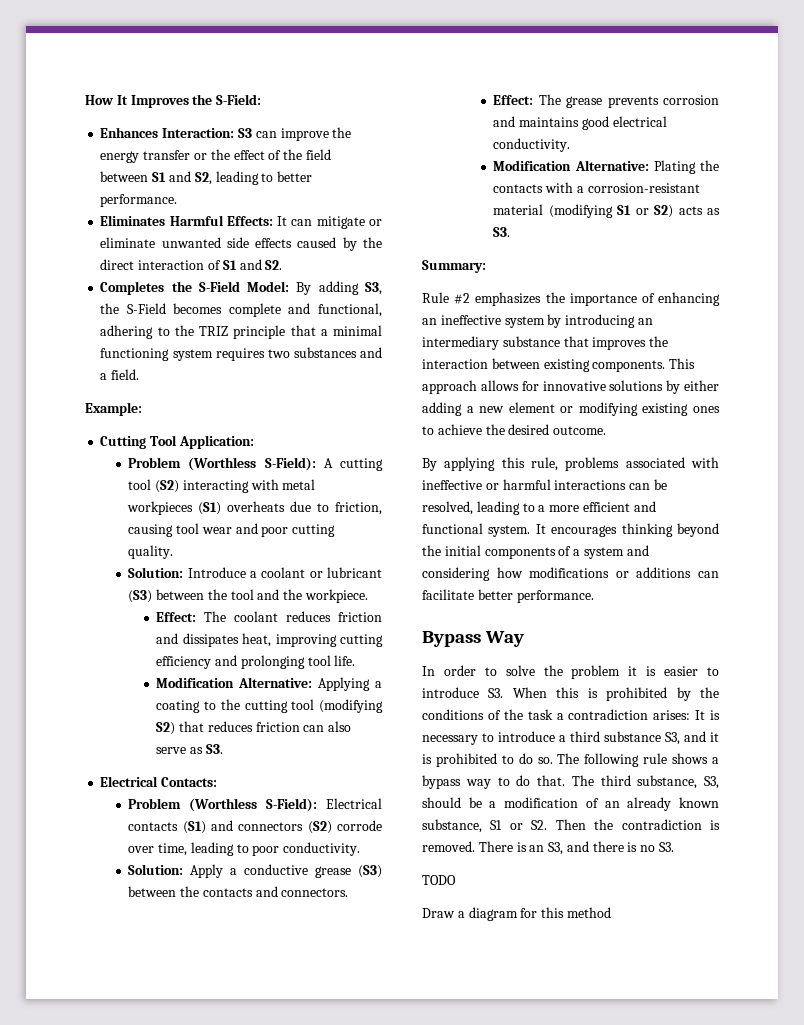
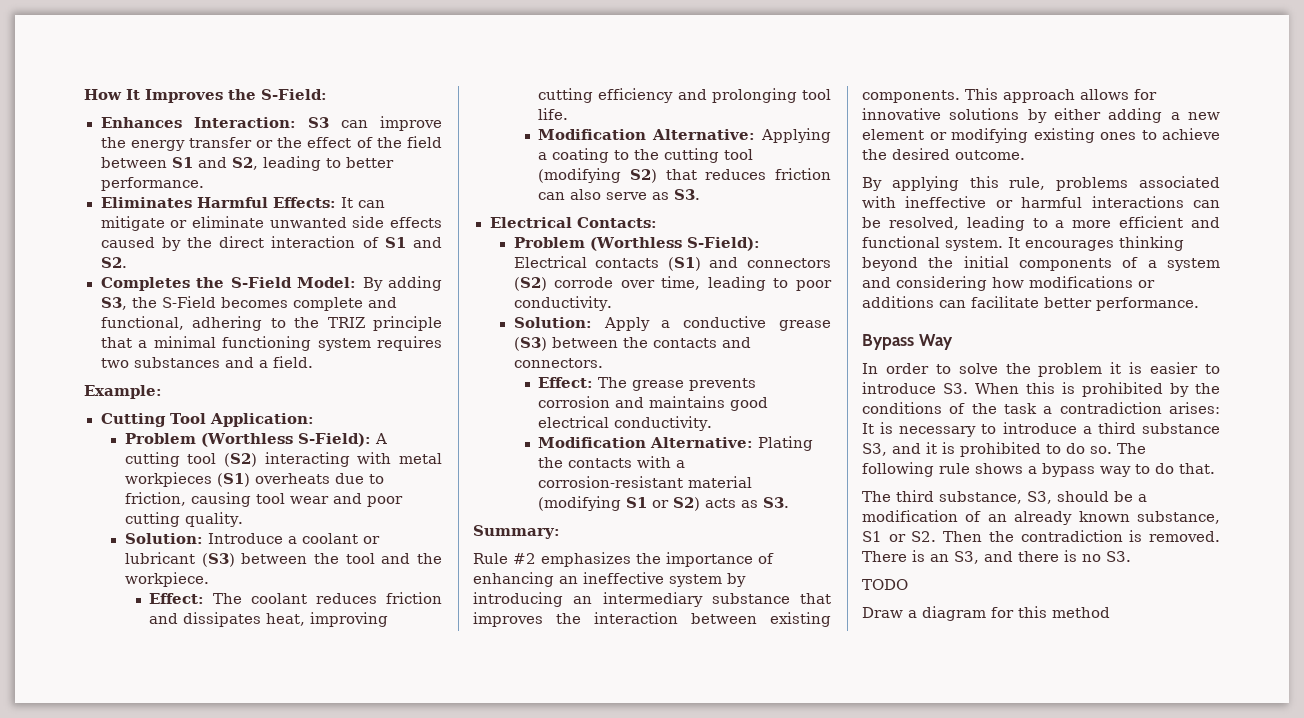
(565, 780) none -> (1215, 468) //

